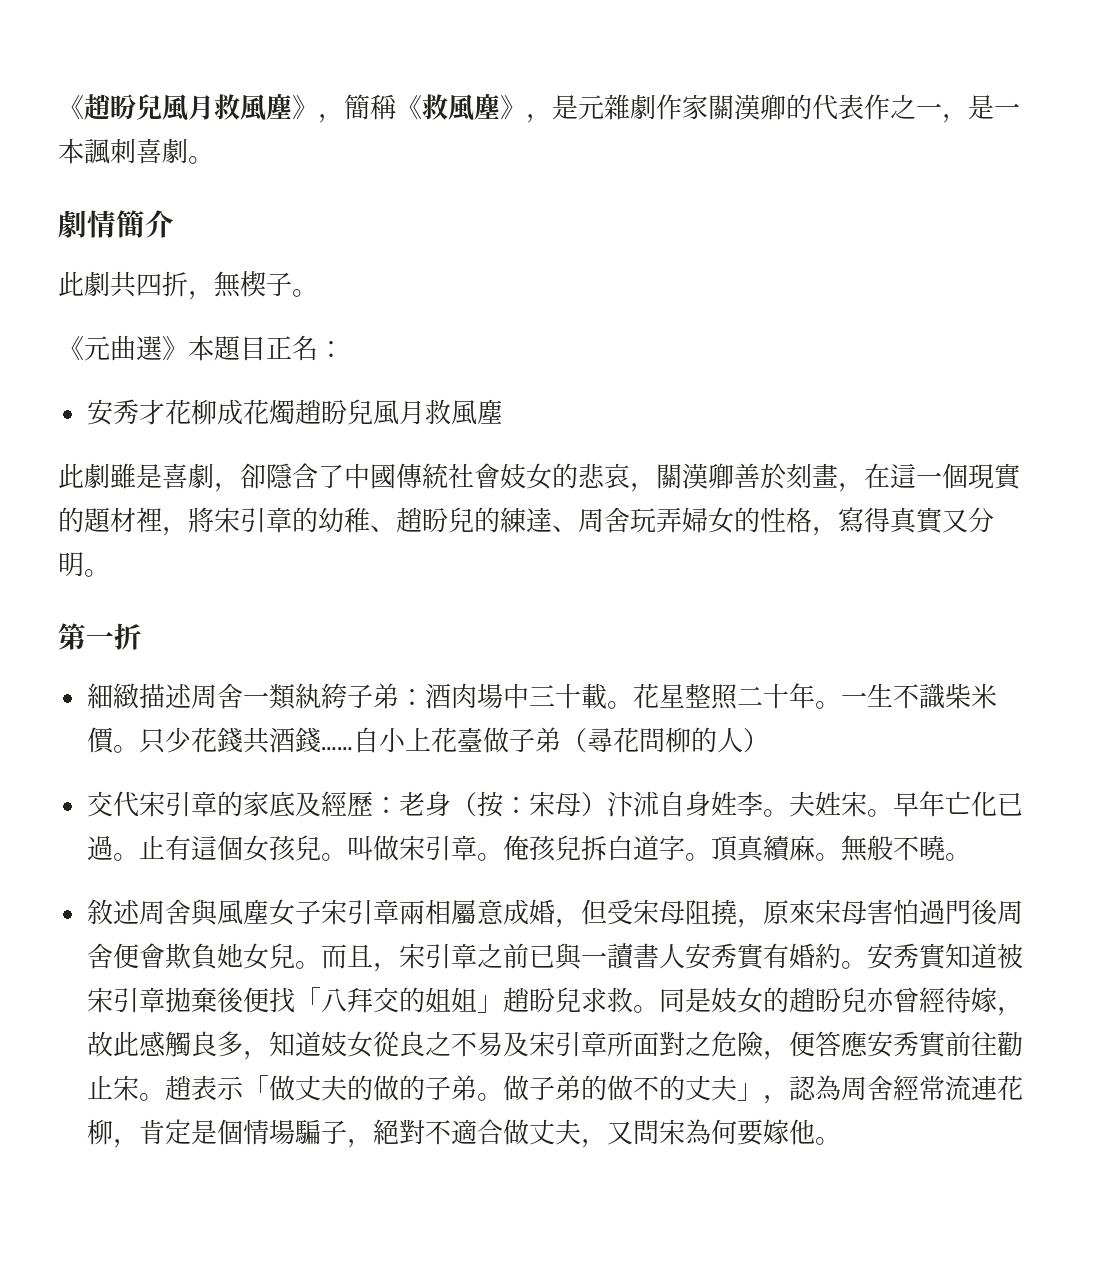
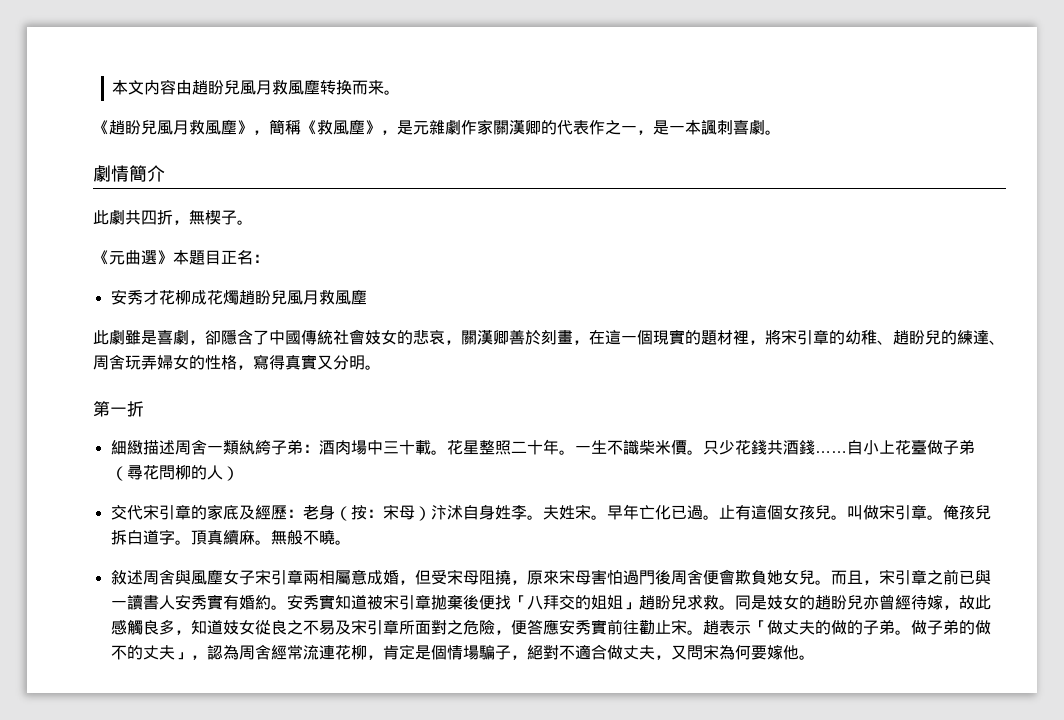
(58, 107) none -> [112,79,401,95] 本文内容由趙盼兒風月救風塵转换而来。 //

